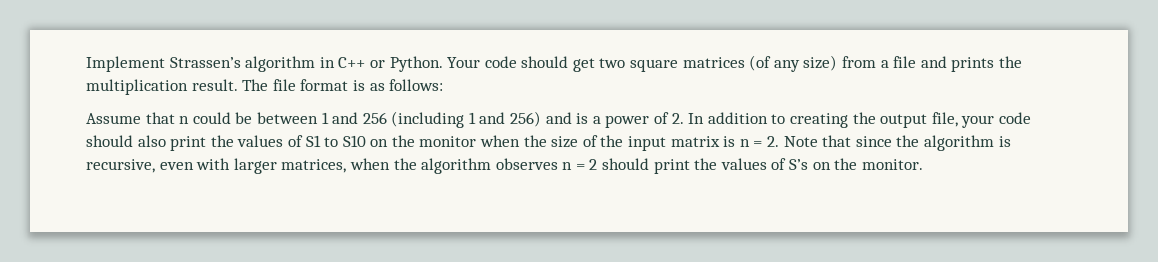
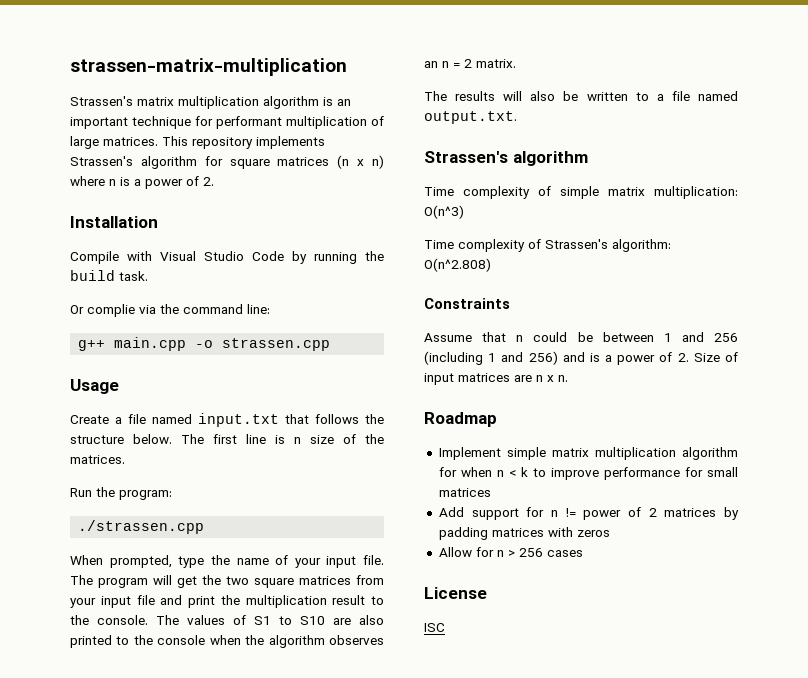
[86,55,1022,72] [86,79,444,95] Implement Strassen’s algorithm in C++ or Python. Your code should get two square matrices (of any size) from a file and prints the multiplication result. The file format is as follows: -> [70,58,347,76] [70,96,351,109] [70,116,384,129] [70,136,325,149] [70,155,384,169] [70,176,214,189] [70,216,158,228] [70,251,384,264] [70,270,148,281] [70,304,270,317] [78,337,331,351] [70,379,119,394] [70,413,384,427] [70,434,384,444] [70,455,125,464] [70,487,172,500] [78,520,205,534] [70,555,384,568] [70,575,384,588] [70,595,384,608] [70,615,384,625] [70,635,384,648] [424,59,516,68] [424,91,738,101] [424,111,517,124] [424,151,588,166] [424,186,738,199] [424,205,464,219] [424,239,671,252] [424,258,491,272] [424,298,510,309] strassen-matrix-multiplication // Strassen's matrix multiplication algorithm is an important technique for performant multiplication of large matrices. This repository implements Strassen's algorithm for square matrices (n x n) where n is a power of 2. // Installation // Compile with Visual Studio Code by running the build task. // Or complie via the command line: // g++ main.cpp -o strassen.cpp // Usage // Create a file named input.txt that follows the structure below. The first line is n size of the matrices. // Run the program: // ./strassen.cpp // When prompted, type the name of your input file. The program will get the two square matrices from your input file and print the multiplication result to the console. The values of S1 to S10 are also printed to the console when the algorithm observes an n = 2 matrix. // The results will also be written to a file named output.txt. // Strassen's algorithm // Time complexity of simple matrix multiplication: O(n^3) // Time complexity of Strassen's algorithm: O(n^2.808) // Constraints
[688,112,1031,128] [86,135,1011,151] [86,158,923,174] In addition to creating the output file, your code should also print the values of S1 to S10 on the monitor when the size of the input matrix is n = 2. Note that since the algorithm is recursive, even with larger matrices, when the algorithm observes n = 2 should print the values of S’s on the monitor. -> [693,352,738,362] [424,373,568,385] [424,412,497,427] [438,447,738,460] [438,467,738,480] [438,488,491,497] [438,507,739,520] [438,527,610,540] [438,547,583,557] [424,587,487,599] [424,623,445,632] Size of input matrices are n x n. // Roadmap // Implement simple matrix multiplication algorithm for when n < k to improve performance for small matrices // Add support for n != power of 2 matrices by padding matrices with zeros // Allow for n > 256 cases // License // ISC

